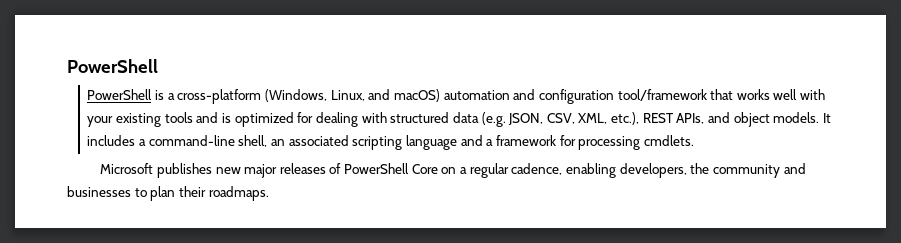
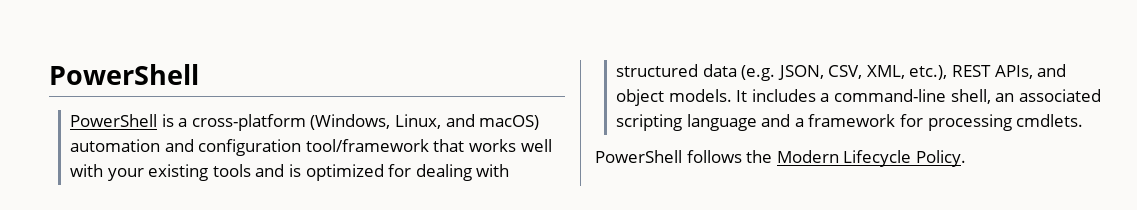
[100,163,806,178] [67,186,269,201] Microsoft publishes new major releases of PowerShell Core on a regular cadence, enabling developers, the community and businesses to plan their roadmaps. -> [595,150,966,167] PowerShell follows the Modern Lifecycle Policy.

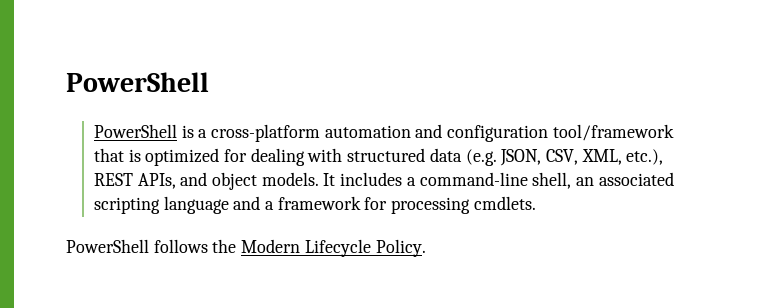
[310,114,540,130] (Windows, Linux, and macOS) -> (320, 133) none
[468,139,552,152] [69,164,285,181] works well with your existing tools and -> (124, 155) none

